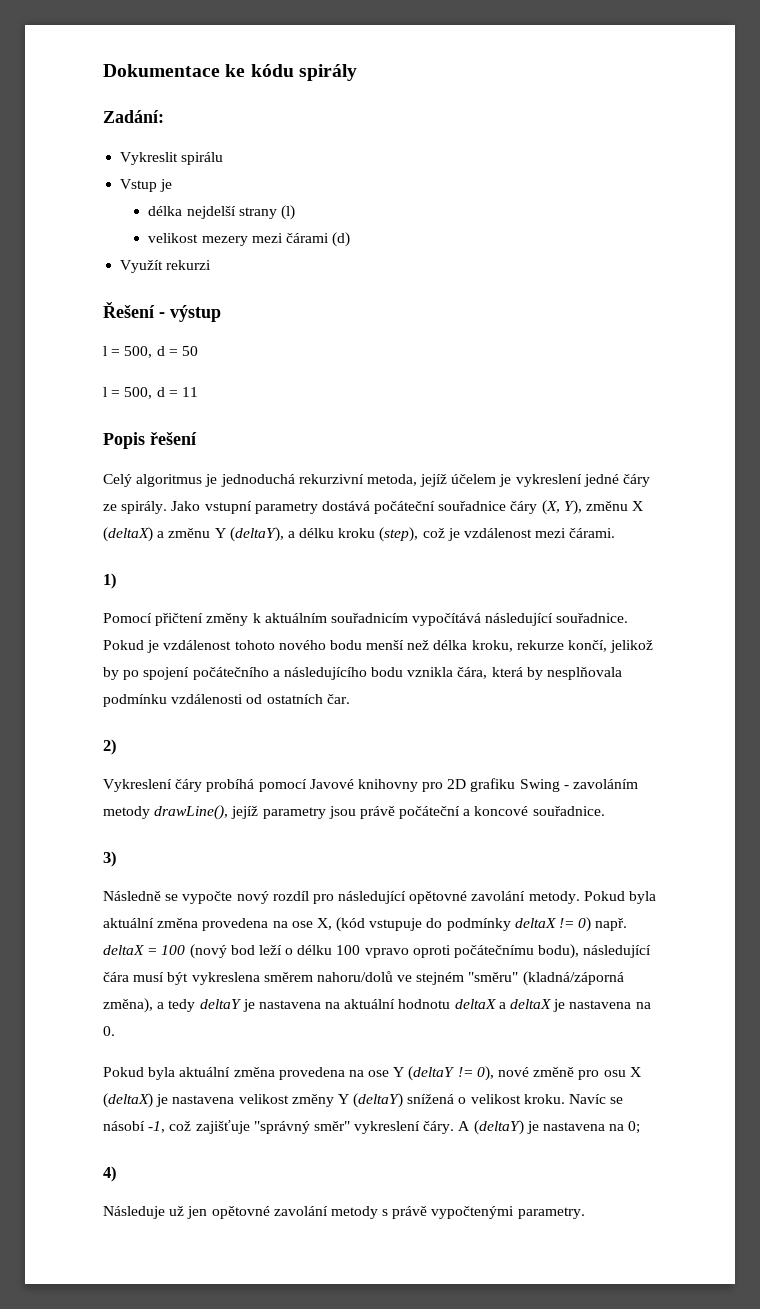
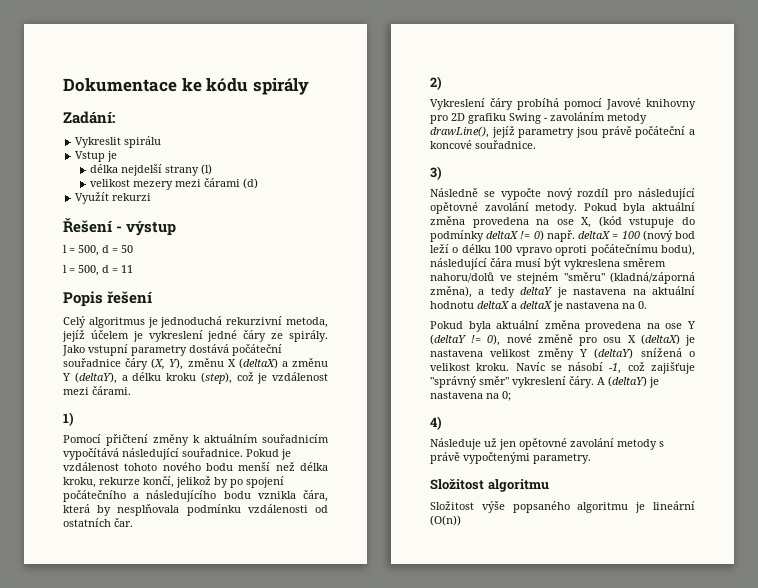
(585, 1213) none -> [430,479,549,492] [430,501,695,513] [430,515,461,526] // Složitost algoritmu // Složitost výše popsaného algoritmu je lineární (O(n))

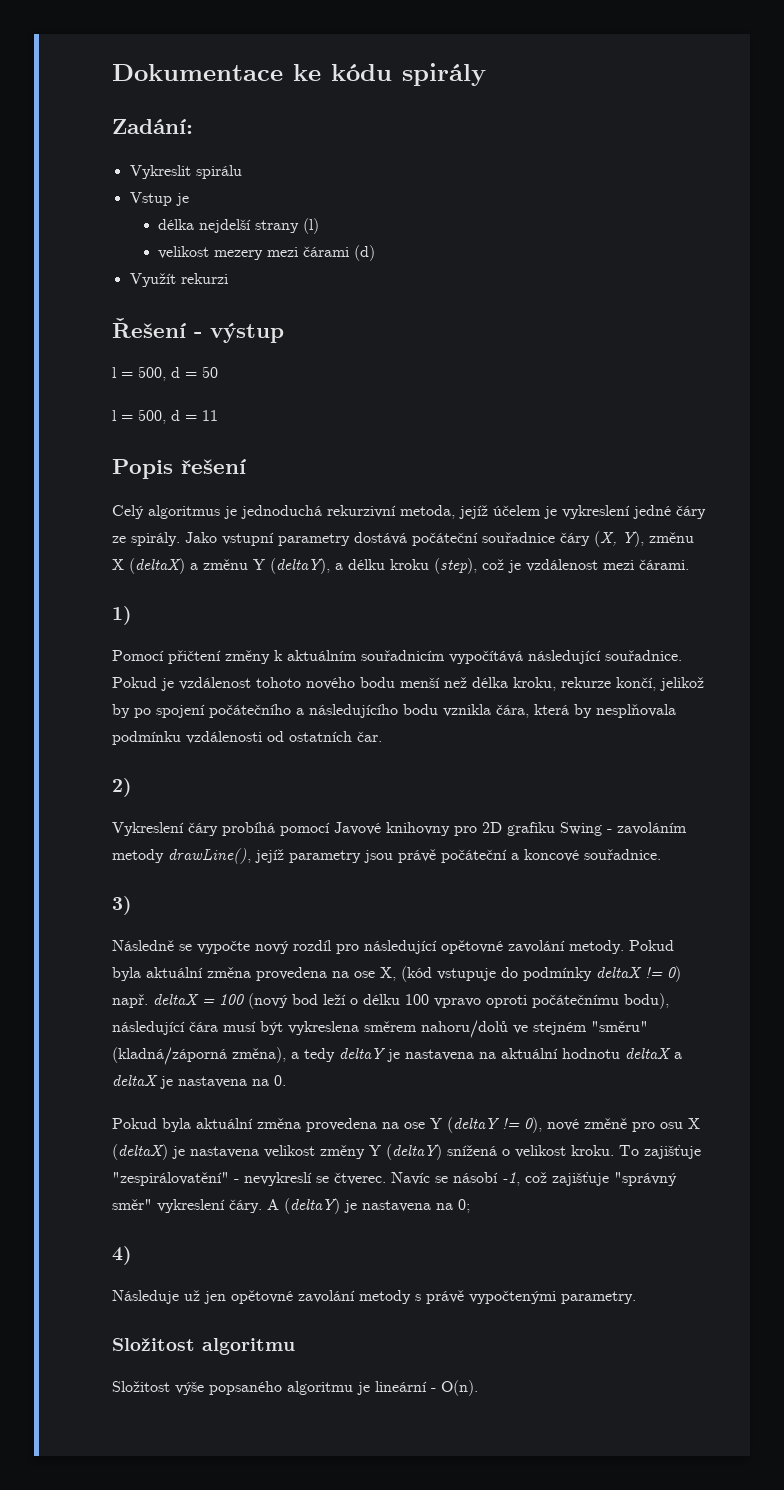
(510, 367) none -> [619,1145,701,1159] [112,1172,386,1186] To zajišťuje "zespirálovatění" - nevykreslí se čtverec.
[430,515,461,526] (O(n)) -> [431,1380,478,1396] - O(n).

